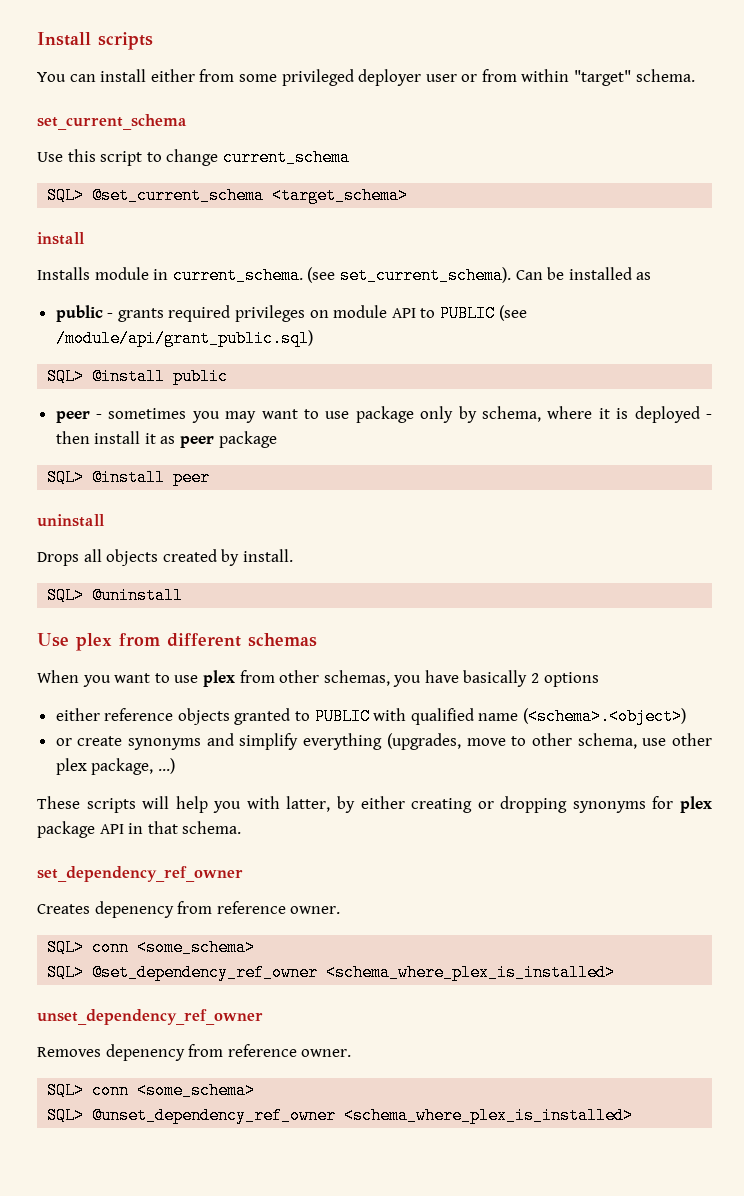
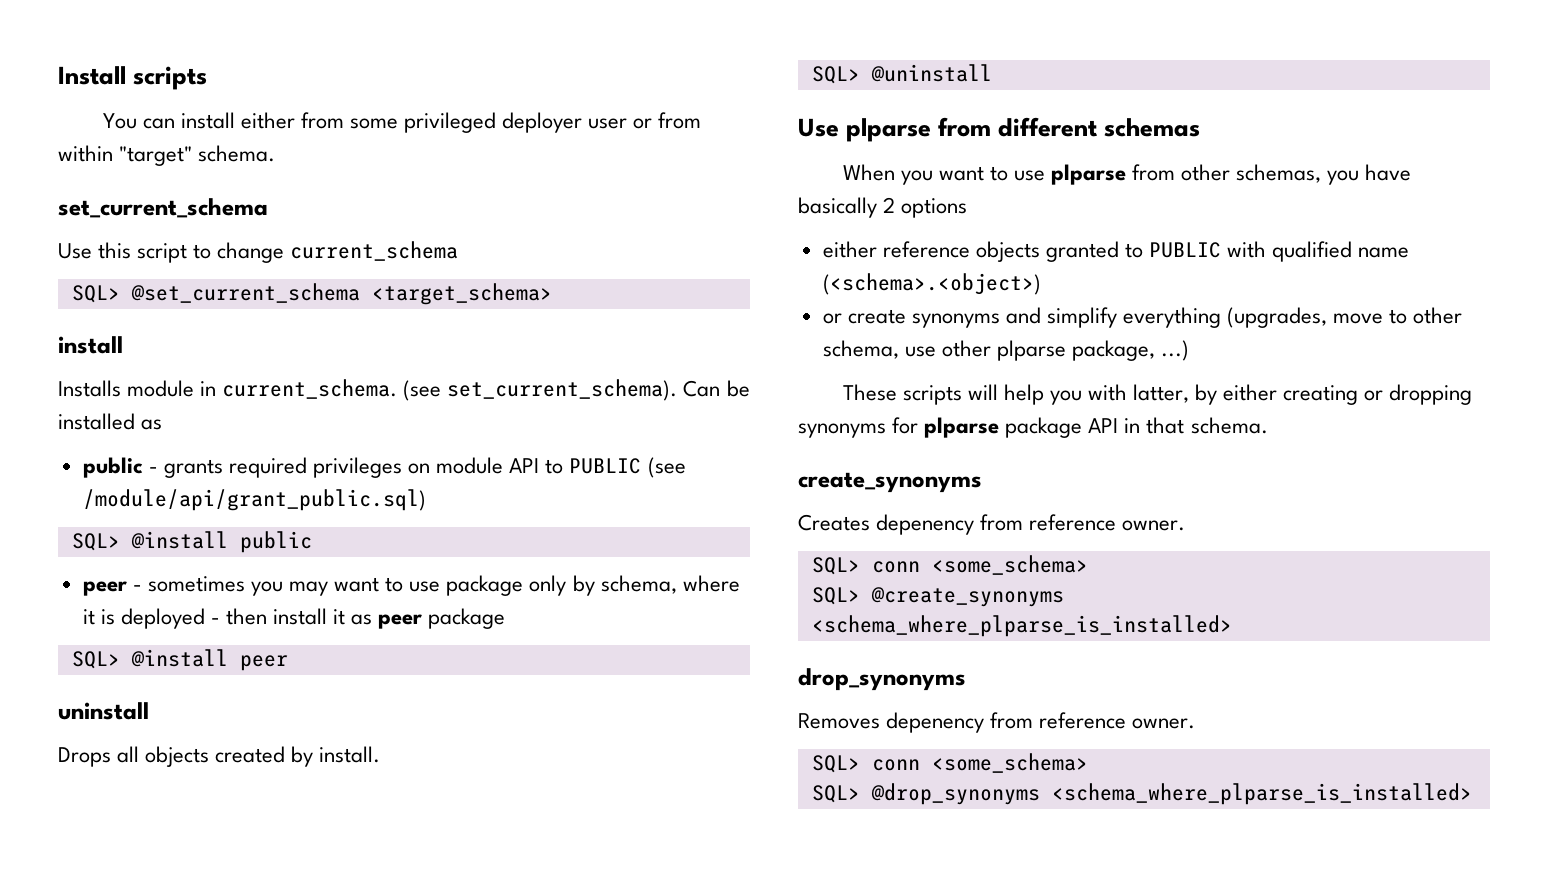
[76,633,112,651] plex -> [846,118,932,142] plparse
[202,670,235,687] plex -> [1050,164,1126,185] plparse
[55,758,87,775] plex -> [996,340,1066,361] plparse
[679,796,712,813] plex -> [924,417,1000,438] plparse
[37,866,243,882] set_dependency_ref_owner -> [798,472,982,493] create_synonyms
[92,964,616,981] [37,1009,263,1025] @set_dependency_ref_owner <schema_where_plex_is_installed> // unset_dependency_ref_owner -> [870,587,1064,607] [811,615,1232,637] [798,668,966,691] @create_synonyms <schema_where_plparse_is_installed> // drop_synonyms
[92,1107,634,1124] @unset_dependency_ref_owner <schema_where_plex_is_installed> -> [870,783,1472,805] @drop_synonyms <schema_where_plparse_is_installed>

